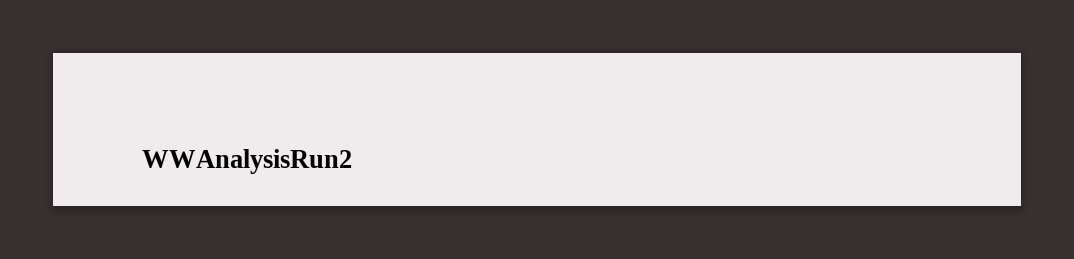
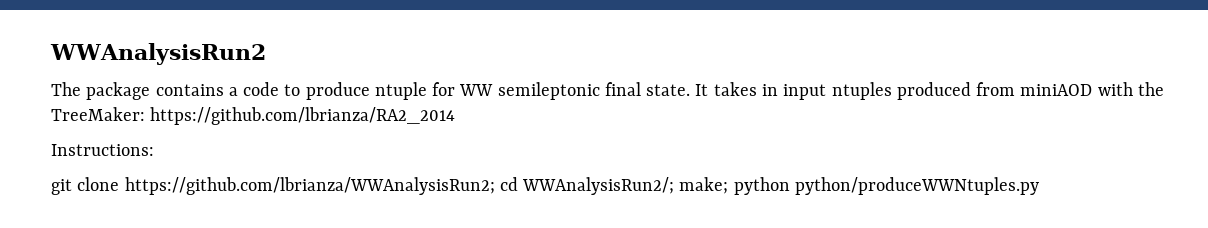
(352, 161) none -> [51,82,1164,100] [51,107,456,125] [51,144,154,156] [51,177,1039,195] // The package contains a code to produce ntuple for WW semileptonic final state. It takes in input ntuples produced from miniAOD with the TreeMaker: https://github.com/lbrianza/RA2_2014 // Instructions: // git clone https://github.com/lbrianza/WWAnalysisRun2; cd WWAnalysisRun2/; make; python python/produceWWNtuples.py

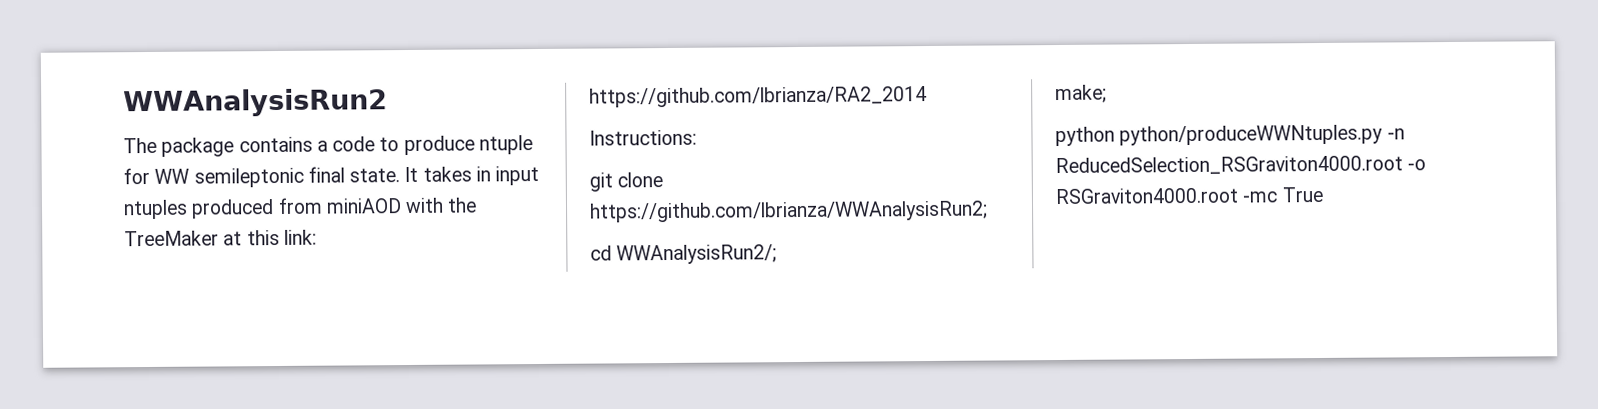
[51,107,145,121] TreeMaker: -> [124,229,317,247] TreeMaker at this link:
(495, 186) none -> (988, 211) //
(675, 186) none -> (778, 254) //
(729, 185) none -> (1107, 94) //
(1039, 186) none -> [1386,128,1405,140] [1055,155,1427,176] [1055,186,1323,205] -n ReducedSelection_RSGraviton4000.root -o RSGraviton4000.root -mc True

